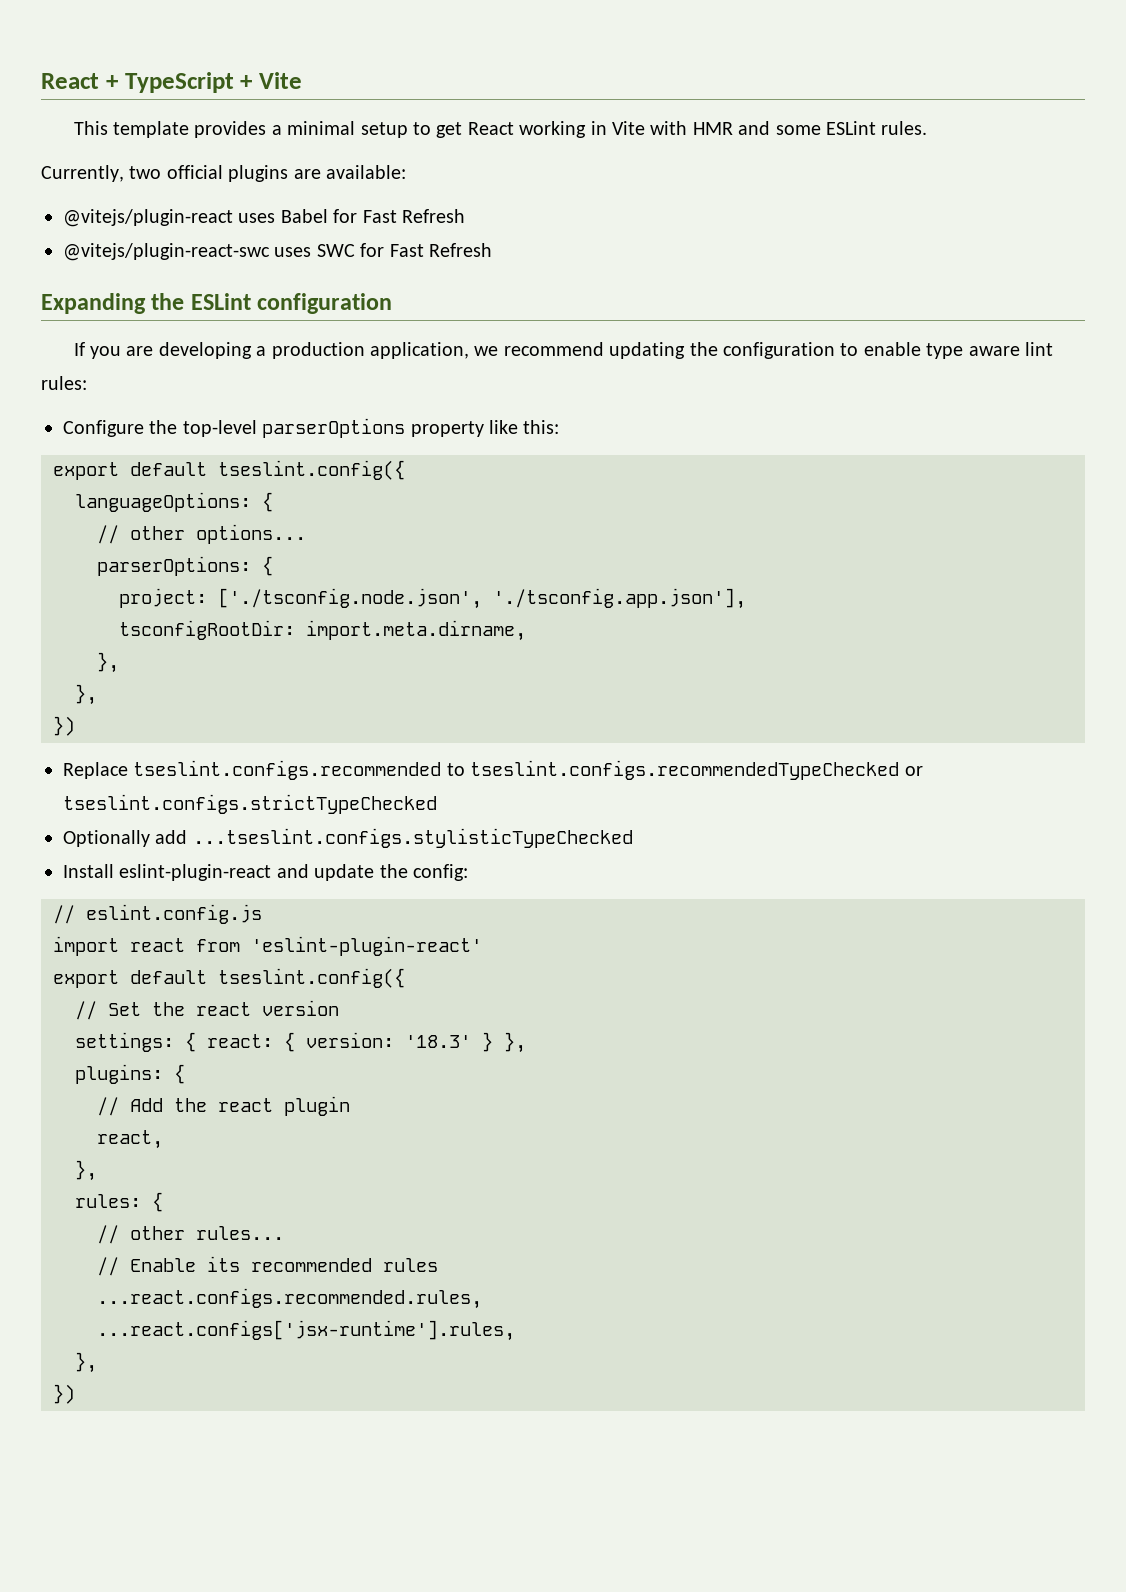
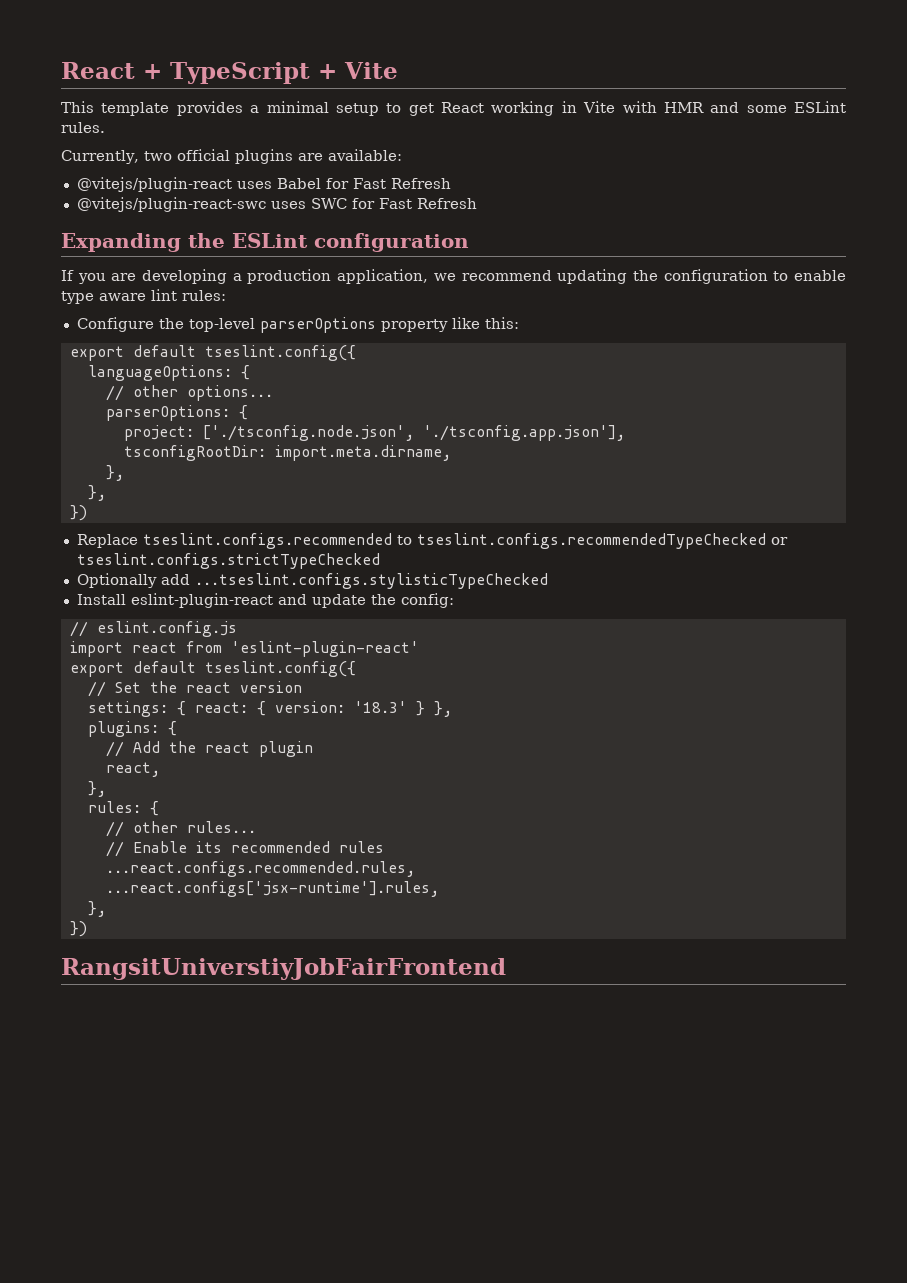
(75, 1394) none -> [61,958,506,980] // RangsitUniverstiyJobFairFrontend

